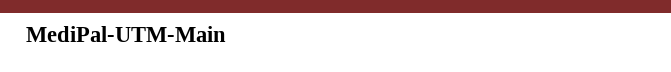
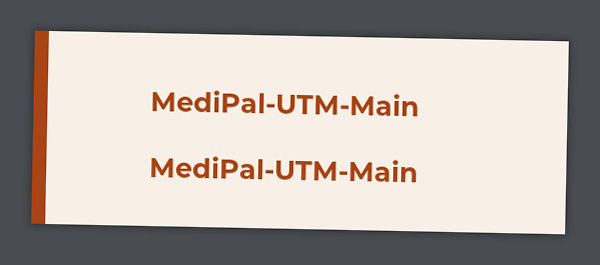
[26,26,226,42] MediPal-UTM-Main -> [150,89,420,117] [149,155,419,183] MediPal-UTM-Main // MediPal-UTM-Main

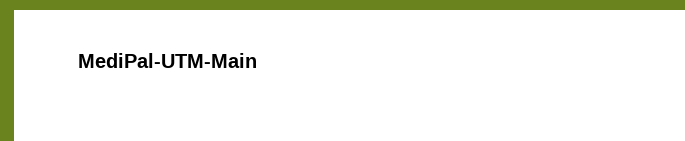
[150,89,420,117] [149,155,419,183] MediPal-UTM-Main // MediPal-UTM-Main -> [78,53,257,68] MediPal-UTM-Main

